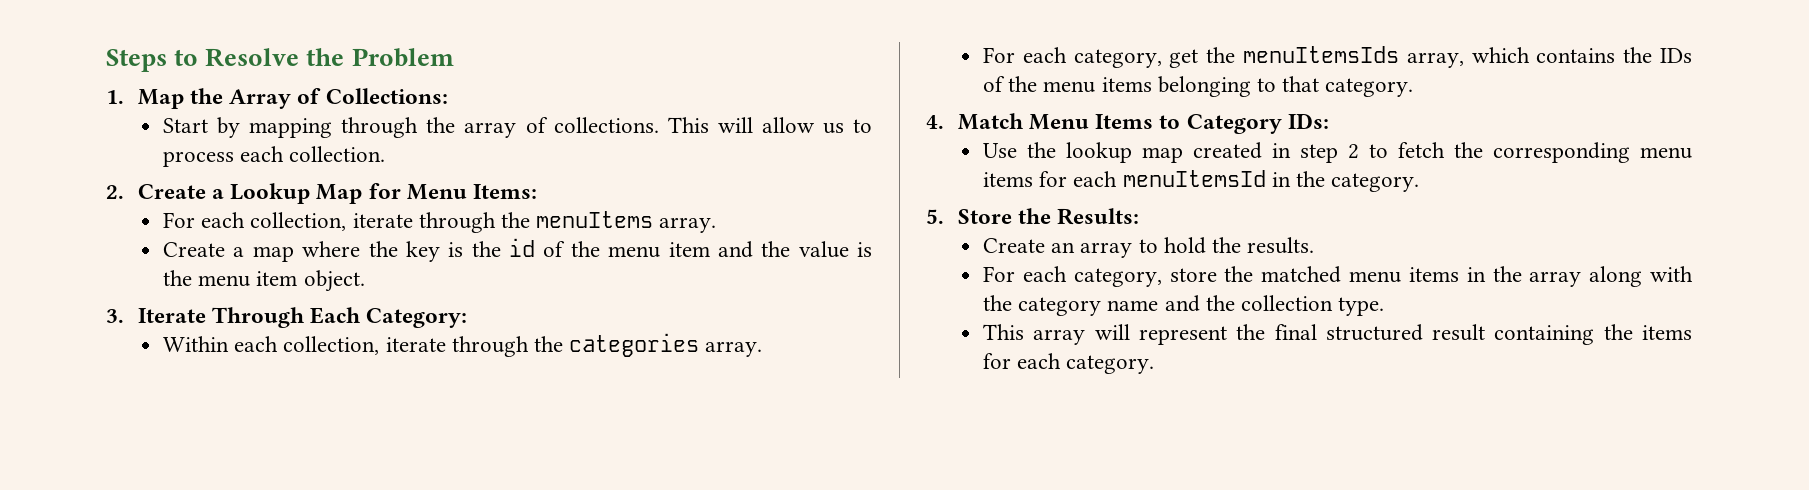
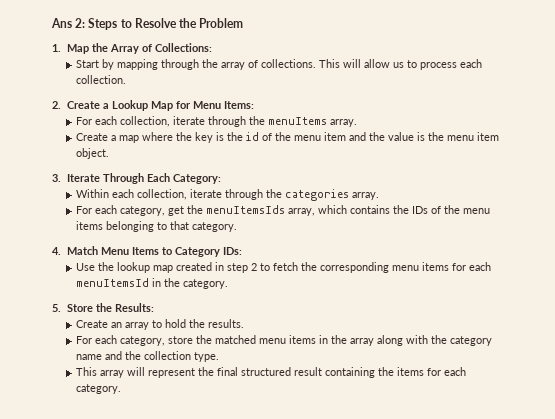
(106, 60) none -> [51,18,86,28] Ans 2:

